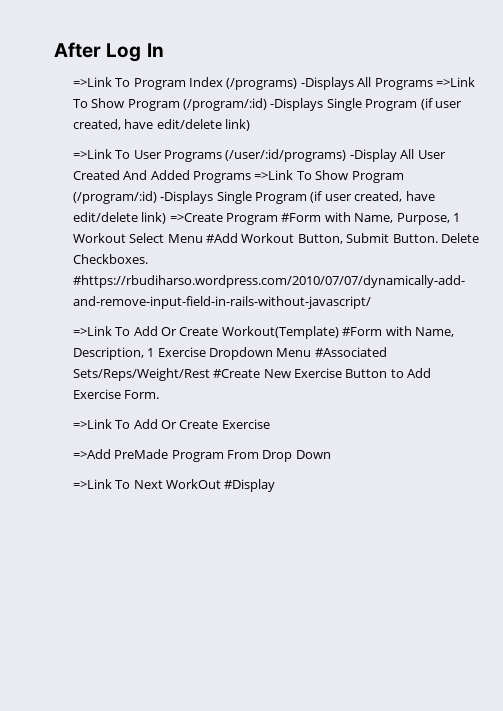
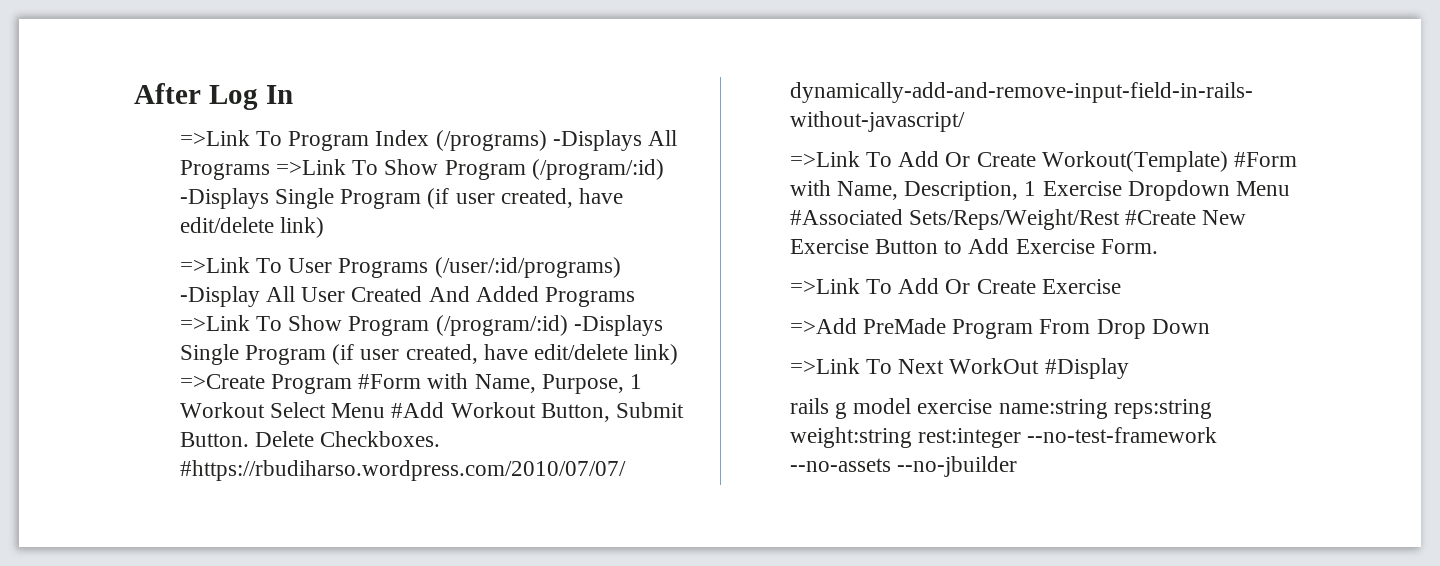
(276, 485) none -> [789,398,1212,419] [789,427,1218,448] [789,456,1017,477] // rails g model exercise name:string reps:string weight:string rest:integer --no-test-framework --no-assets --no-jbuilder

